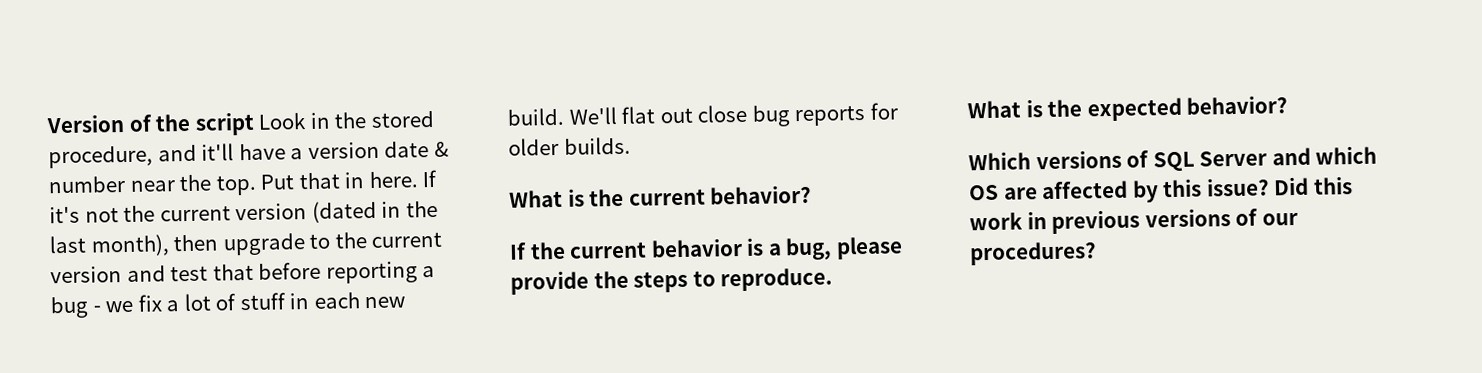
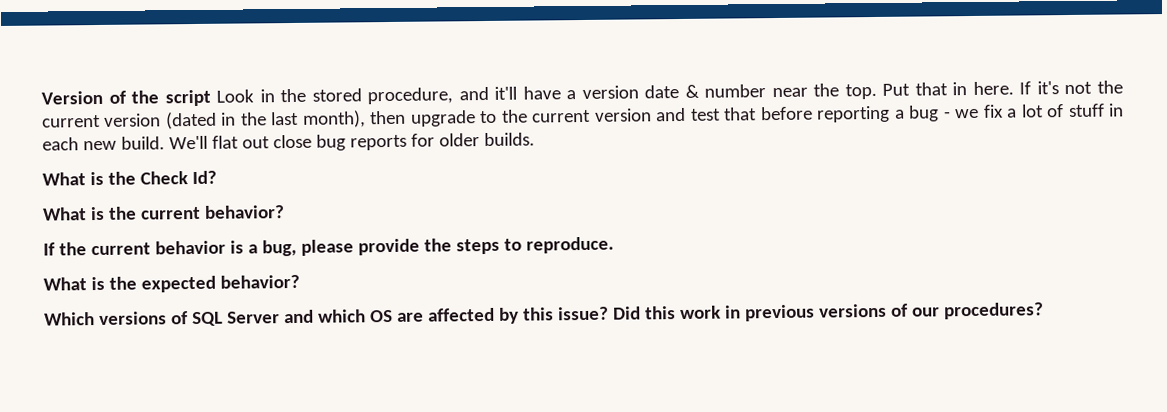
(631, 145) none -> [42,170,217,186] // What is the Check Id?

